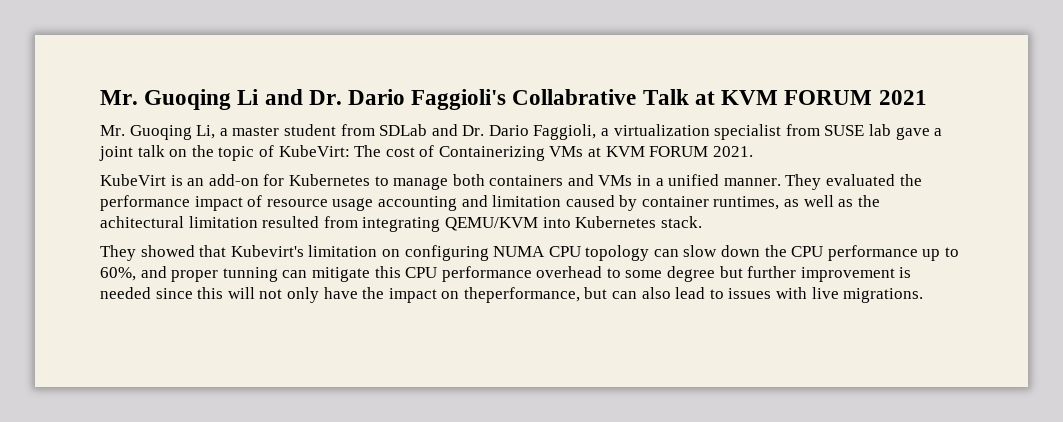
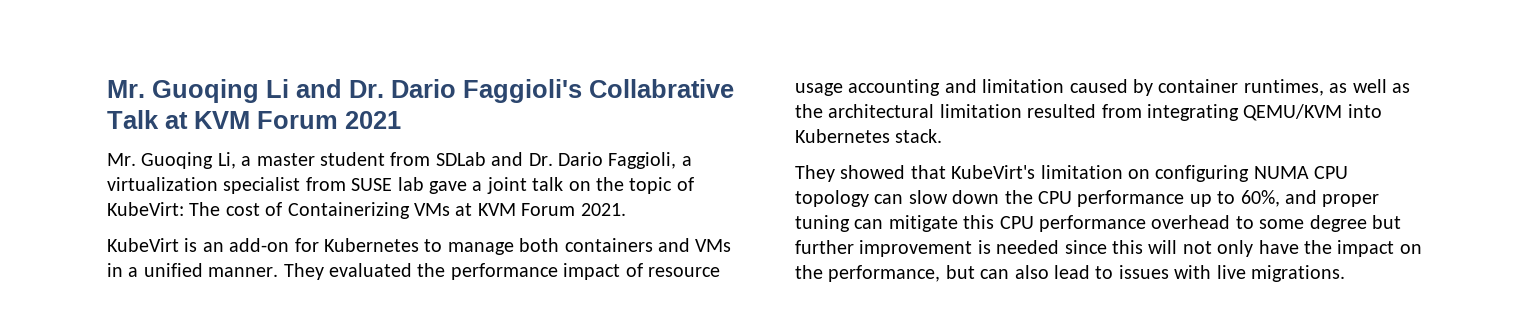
[784,90,873,105] FORUM -> [257,111,338,129] Forum
[649,146,709,157] FORUM -> [521,203,576,216] Forum
[100,216,184,228] achitectural -> [828,104,935,118] architectural
[230,245,304,257] Kubevirt's -> [951,165,1036,179] KubeVirt's
[222,267,278,282] tunning -> [795,215,850,232] tuning
[463,287,580,303] theperformance, -> [795,265,941,282] the performance,

